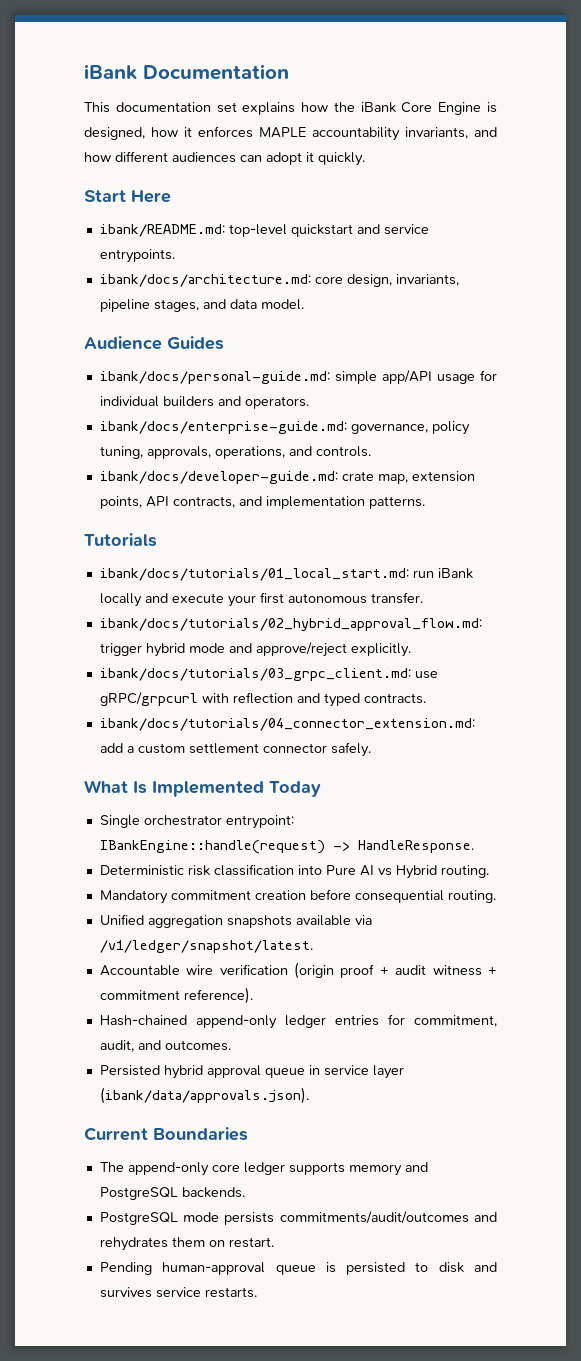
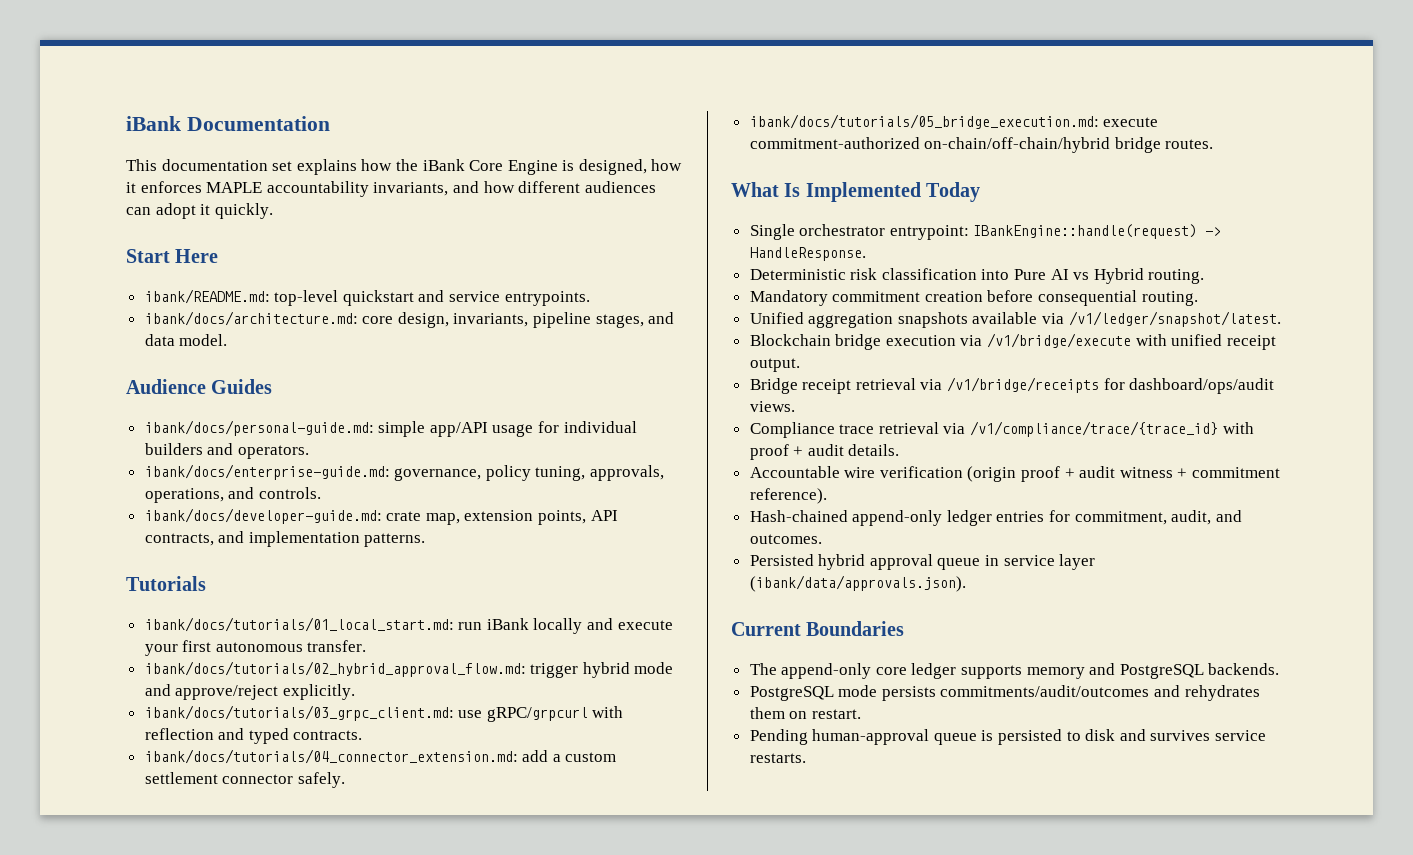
(371, 749) none -> [749,114,1159,129] [749,137,1214,153] // ibank/docs/tutorials/05_bridge_execution.md: execute commitment-authorized on-chain/off-chain/hybrid bridge routes.
(313, 946) none -> [749,333,1276,350] [749,358,800,372] [749,377,1275,394] [749,401,795,412] [749,421,1254,438] [749,444,900,460] // Blockchain bridge execution via /v1/bridge/execute with unified receipt output. // Bridge receipt retrieval via /v1/bridge/receipts for dashboard/ops/audit views. // Compliance trace retrieval via /v1/compliance/trace/{trace_id} with proof + audit details.

